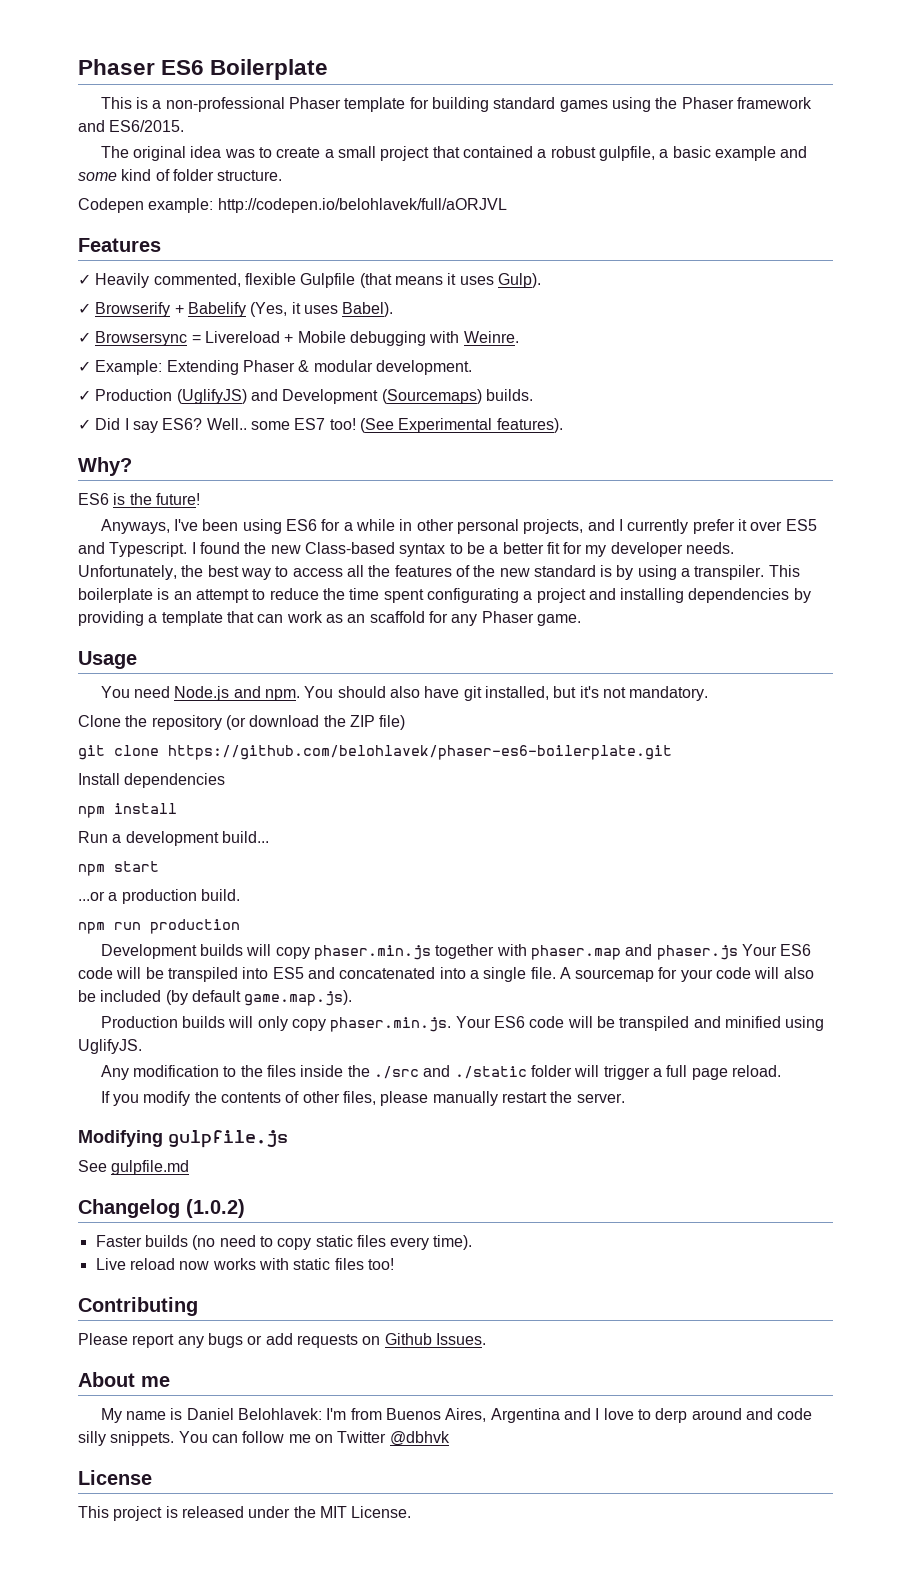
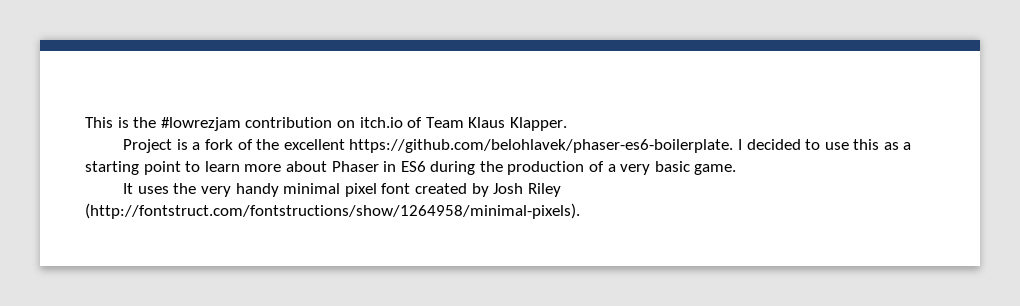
[78,59,329,80] [100,97,812,112] [78,120,185,132] [100,146,808,161] [78,169,283,181] [78,198,507,213] [78,238,161,252] [78,273,541,288] [78,302,394,317] [78,331,519,346] [78,360,472,375] [78,389,533,404] [78,418,563,433] [78,457,132,476] [78,493,200,505] [100,519,817,534] [78,542,735,557] [78,565,800,580] [78,588,811,603] [78,611,581,626] [78,651,137,669] [100,686,709,701] [78,715,406,730] [78,745,672,760] [78,773,226,788] [78,803,177,818] [78,831,269,846] [78,861,159,876] [78,889,240,904] [78,919,240,934] [100,944,812,960] [78,967,814,982] [78,990,353,1006] [100,1016,825,1032] [78,1039,142,1054] [100,1065,781,1080] [100,1091,625,1106] [78,1130,288,1148] [78,1160,190,1175] [78,1199,245,1218] [95,1235,473,1250] [95,1258,394,1270] [78,1297,198,1316] [78,1333,486,1348] [78,1372,170,1387] [100,1408,813,1423] [78,1431,450,1446] [78,1470,152,1485] [78,1506,412,1521] Phaser ES6 Boilerplate // This is a non-professional Phaser template for building standard games using the Phaser framework and ES6/2015. // The original idea was to create a small project that contained a robust gulpfile, a basic example and some kind of folder structure. // Codepen example: http://codepen.io/belohlavek/full/aORJVL // Features // ✓ Heavily commented, flexible Gulpfile (that means it uses Gulp). // ✓ Browserify + Babelify (Yes, it uses Babel). // ✓ Browsersync = Livereload + Mobile debugging with Weinre. // ✓ Example: Extending Phaser & modular development. // ✓ Production (UglifyJS) and Development (Sourcemaps) builds. // ✓ Did I say ES6? Well.. some ES7 too! (See Experimental features). // Why? // ES6 is the future! // Anyways, I've been using ES6 for a while in other personal projects, and I currently prefer it over ES5 and Typescript. I found the new Class-based syntax to be a better fit for my developer needs. Unfortunately, the best way to access all the features of the new standard is by using a transpiler. This boilerplate is an attempt to reduce the time spent configurating a project and installing dependencies by providing a template that can work as an scaffold for any Phaser game. // Usage // You need Node.js and npm. You should also have git installed, but it's not mandatory. // Clone the repository (or download the ZIP file) // git clone https://github.com/belohlavek/phaser-es6-boilerplate.git // Install dependencies // npm install // Run a development build... // npm start // ...or a production build. // npm run production // Development builds will copy phaser.min.js together with phaser.map and phaser.js Your ES6 code will be transpiled into ES5 and concatenated into a single file. A sourcemap for your code will also be included (by default game.map.js). // Production builds will only copy phaser.min.js. Your ES6 code will be transpiled and minified using UglifyJS. // Any modification to the files inside the ./src and ./static folder will trigger a full page reload. // If you modify the contents of other files, please manually restart the server. // Modifying gulpfile.js // See gulpfile.md // Changelog (1.0.2) // Faster builds (no need to copy static files every time). // Live reload now works with static files too! // Contributing // Please report any bugs or add requests on Github Issues. // About me // My name is Daniel Belohlavek: I'm from Buenos Aires, Argentina and I love to derp around and code silly snippets. You can follow me on Twitter @dbhvk // License // This project is released under the MIT License. -> [85,117,567,131] [123,139,912,153] [85,161,737,175] [123,183,561,197] [85,203,580,219] This is the #lowrezjam contribution on itch.io of Team Klaus Klapper. // Project is a fork of the excellent https://github.com/belohlavek/phaser-es6-boilerplate. I decided to use this as a starting point to learn more about Phaser in ES6 during the production of a very basic game. // It uses the very handy minimal pixel font created by Josh Riley (http://fontstruct.com/fontstructions/show/1264958/minimal-pixels).

